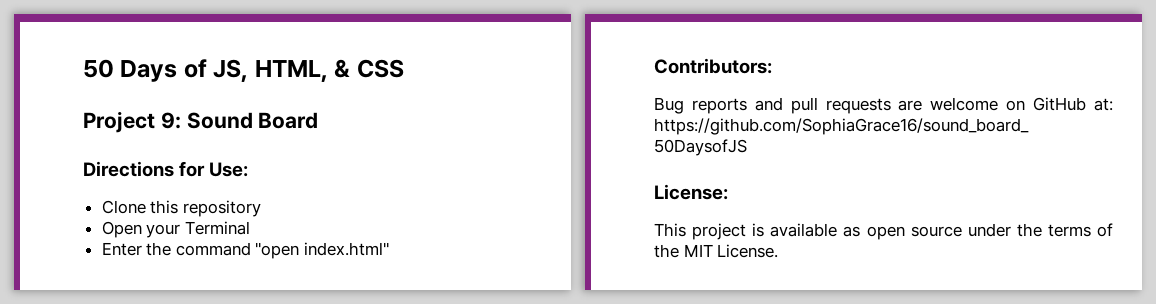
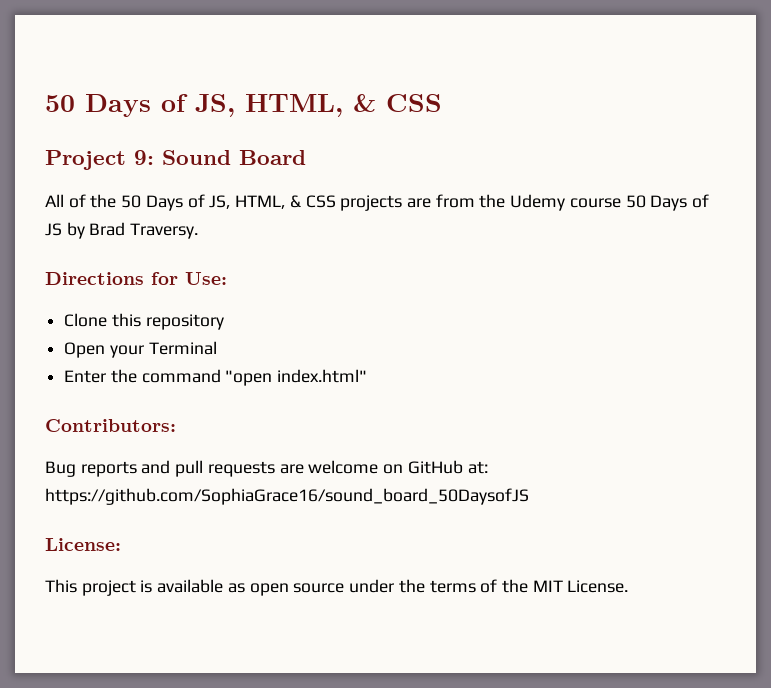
(319, 120) none -> [45,194,710,211] [45,222,199,239] // All of the 50 Days of JS, HTML, & CSS projects are from the Udemy course 50 Days of JS by Brad Traversy.

